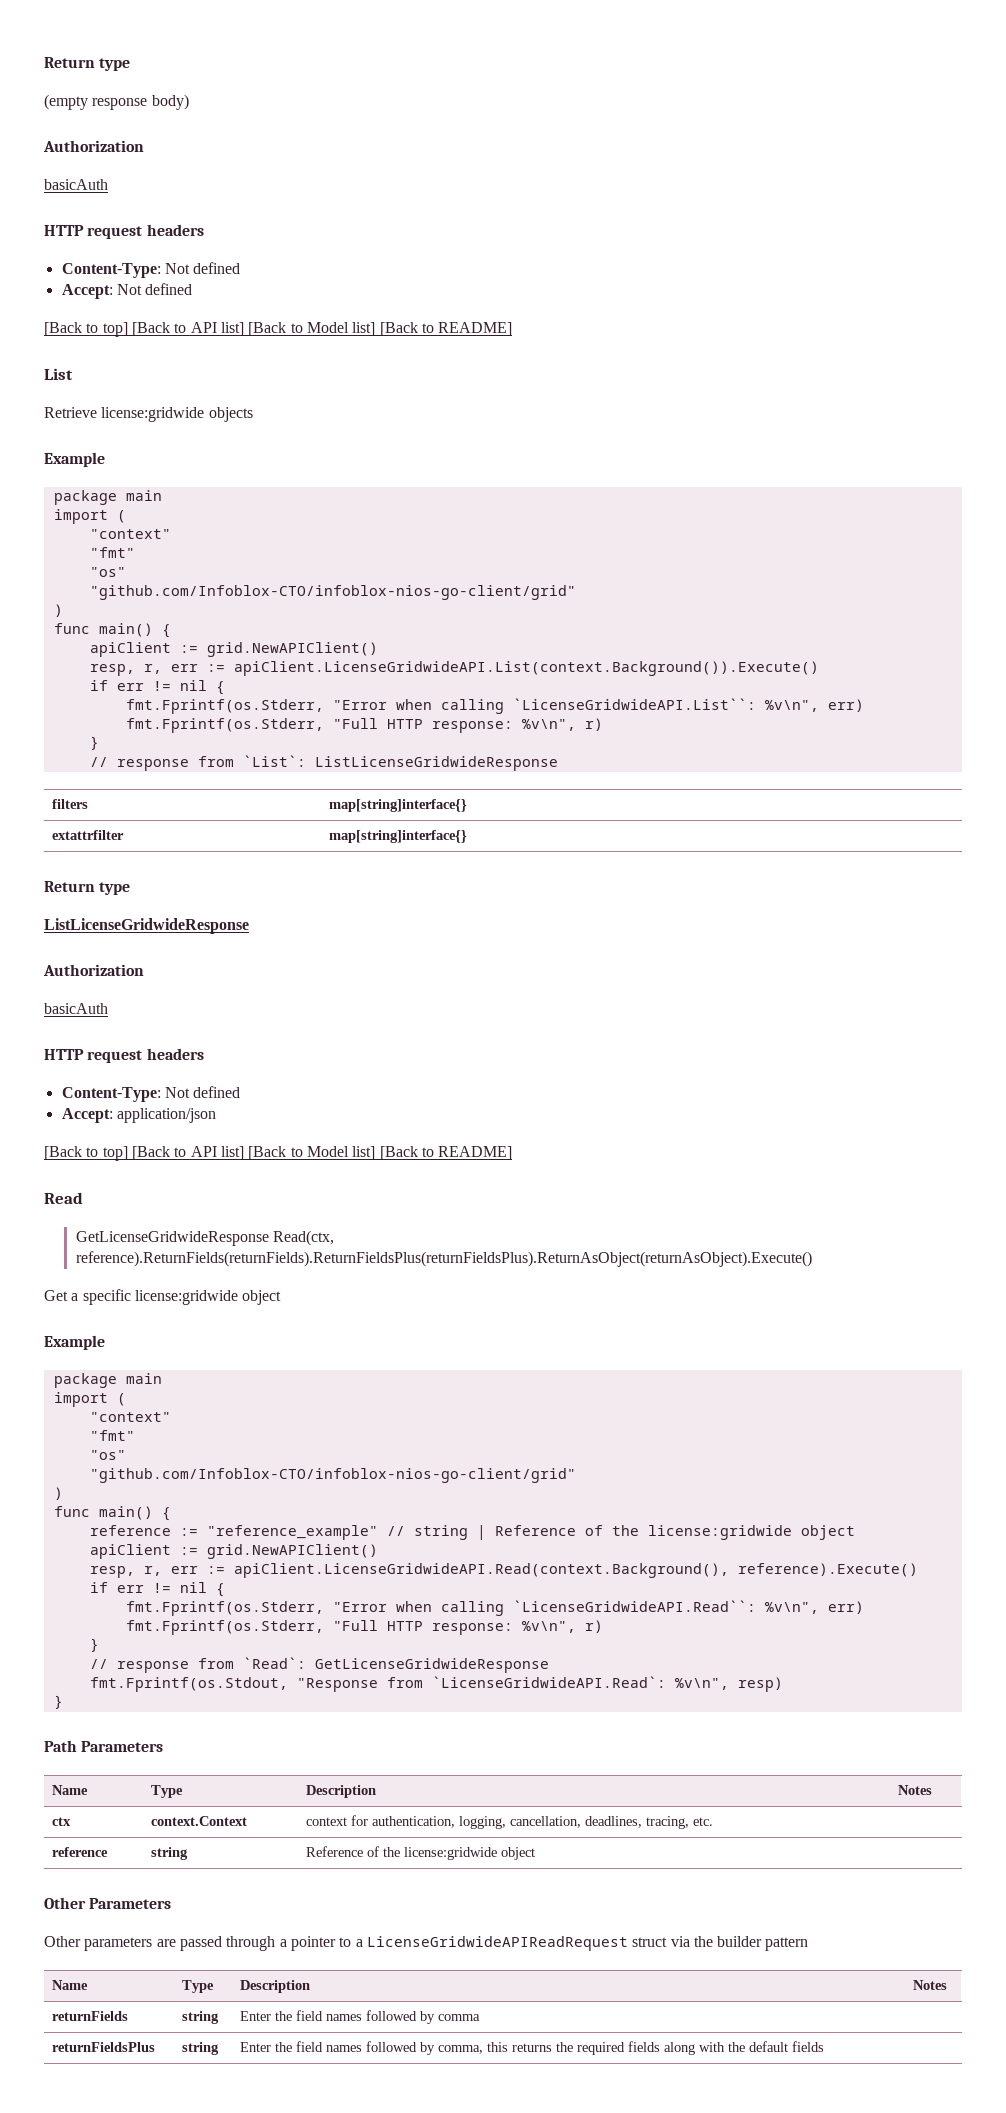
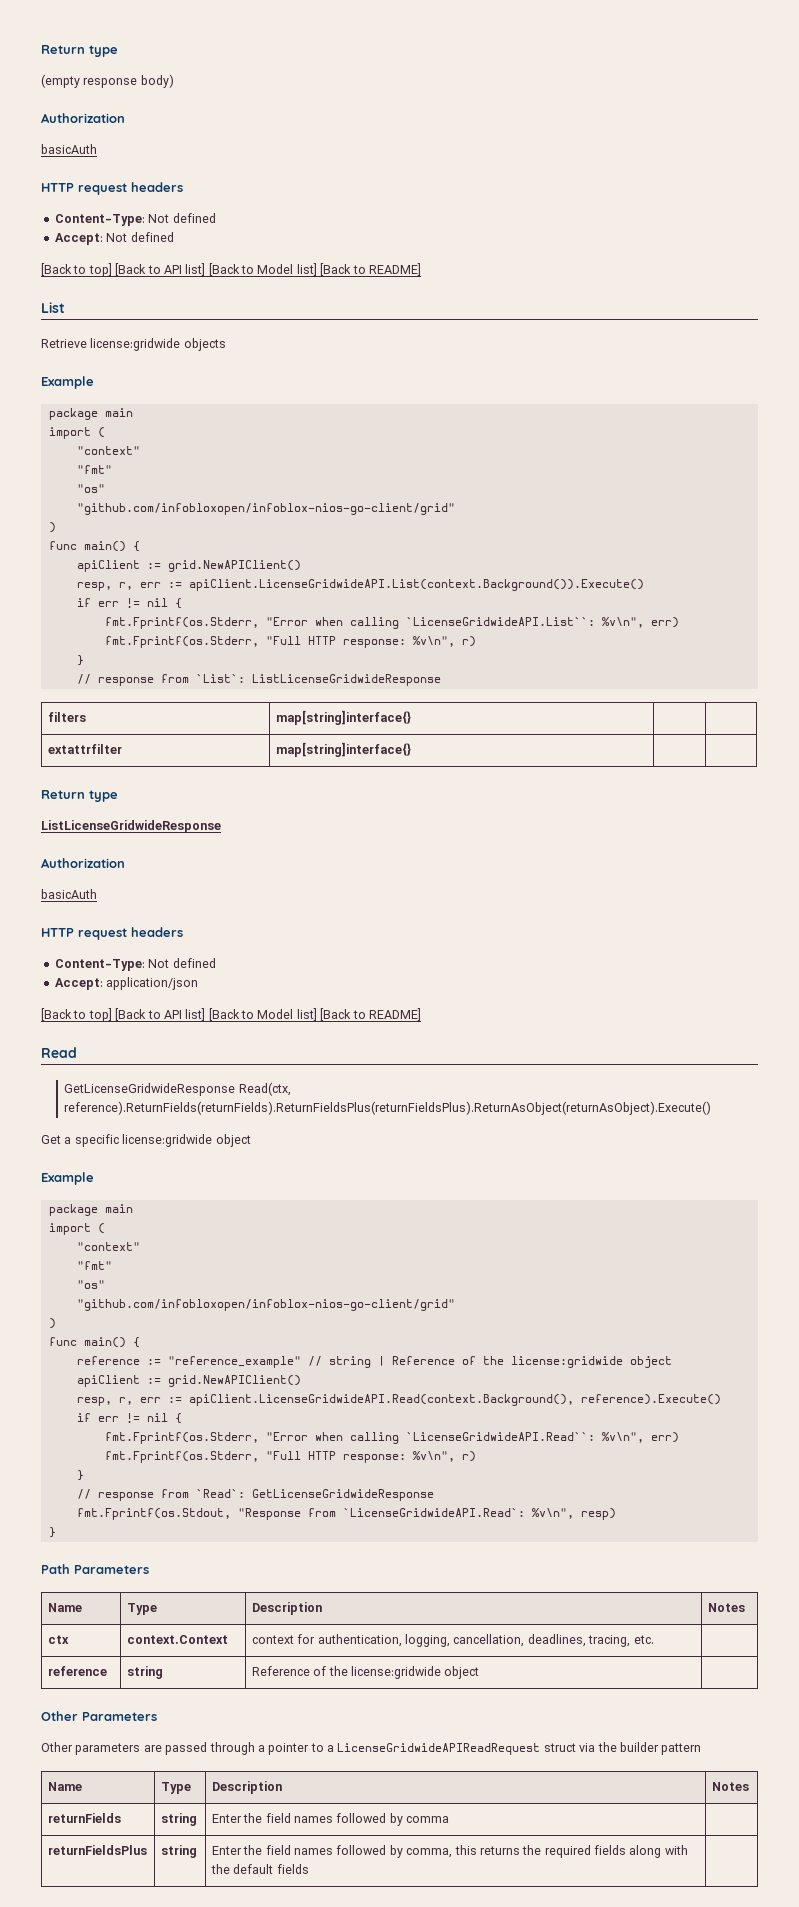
[89,585,576,600] "github.com/Infoblox-CTO/infoblox-nios-go-client/grid" -> [76,503,455,515] "github.com/infobloxopen/infoblox-nios-go-client/grid"
[89,1468,576,1483] "github.com/Infoblox-CTO/infoblox-nios-go-client/grid" -> [76,1299,455,1311] "github.com/infobloxopen/infoblox-nios-go-client/grid"

